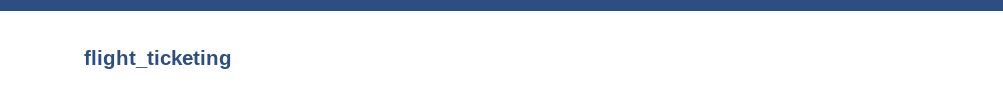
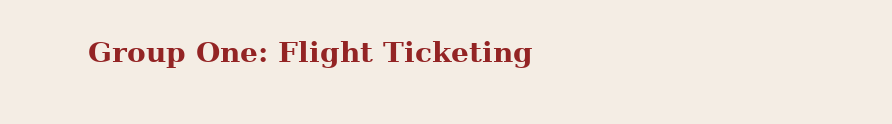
[84,50,232,69] flight_ticketing -> [88,41,533,68] Group One: Flight Ticketing

